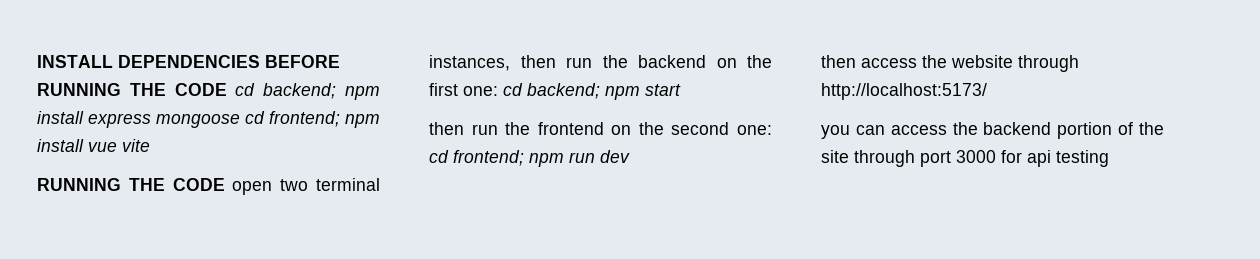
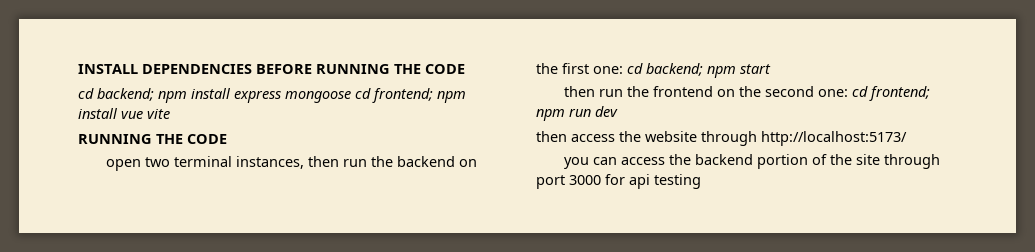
(227, 89) none -> (465, 69) //
(225, 184) none -> (227, 139) //

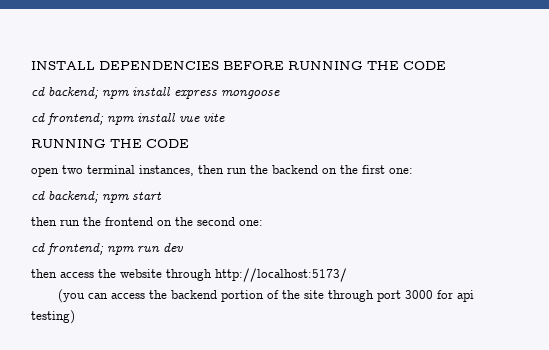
(351, 97) none -> (280, 94) //
(623, 70) none -> (413, 171) //
(849, 93) none -> (263, 223) //
[564,157,590,169] you -> [57,289,85,303] (you
[654,174,701,189] testing -> [31,310,75,324] testing)

